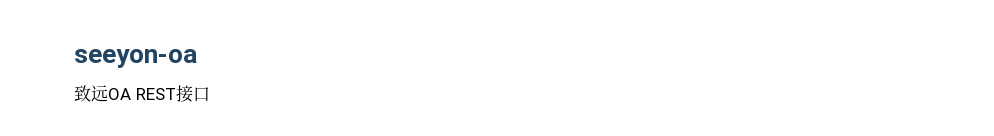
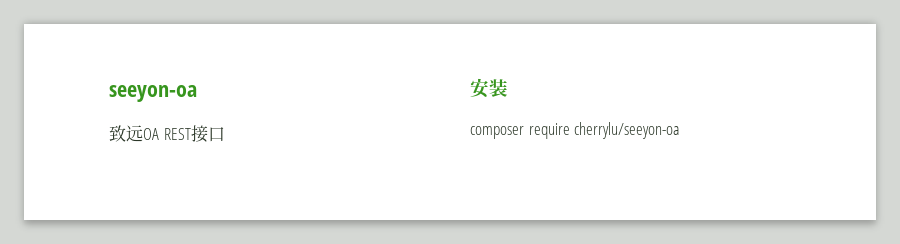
(210, 94) none -> [470,78,508,98] [470,122,681,139] // 安装 // composer require cherrylu/seeyon-oa

